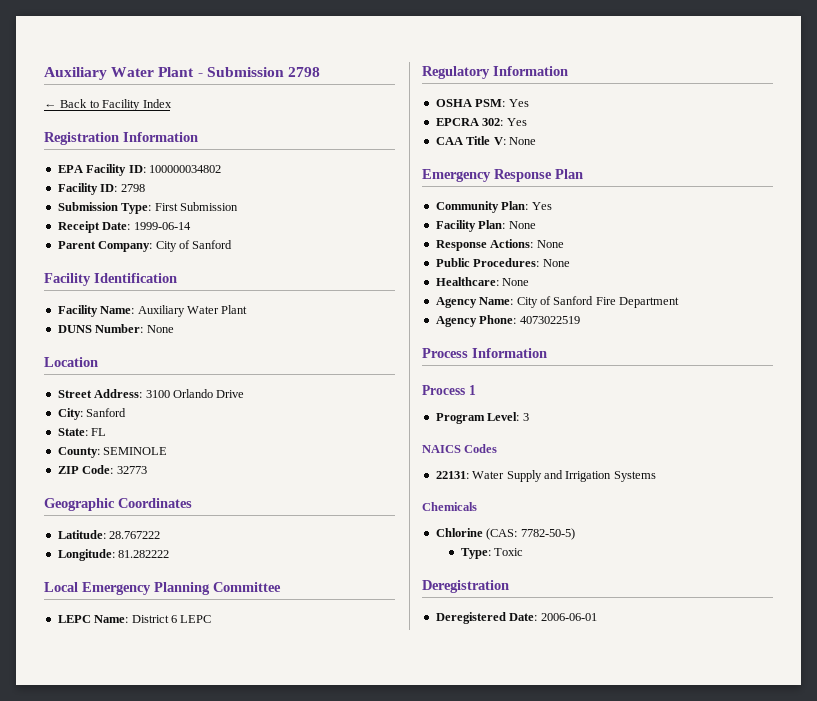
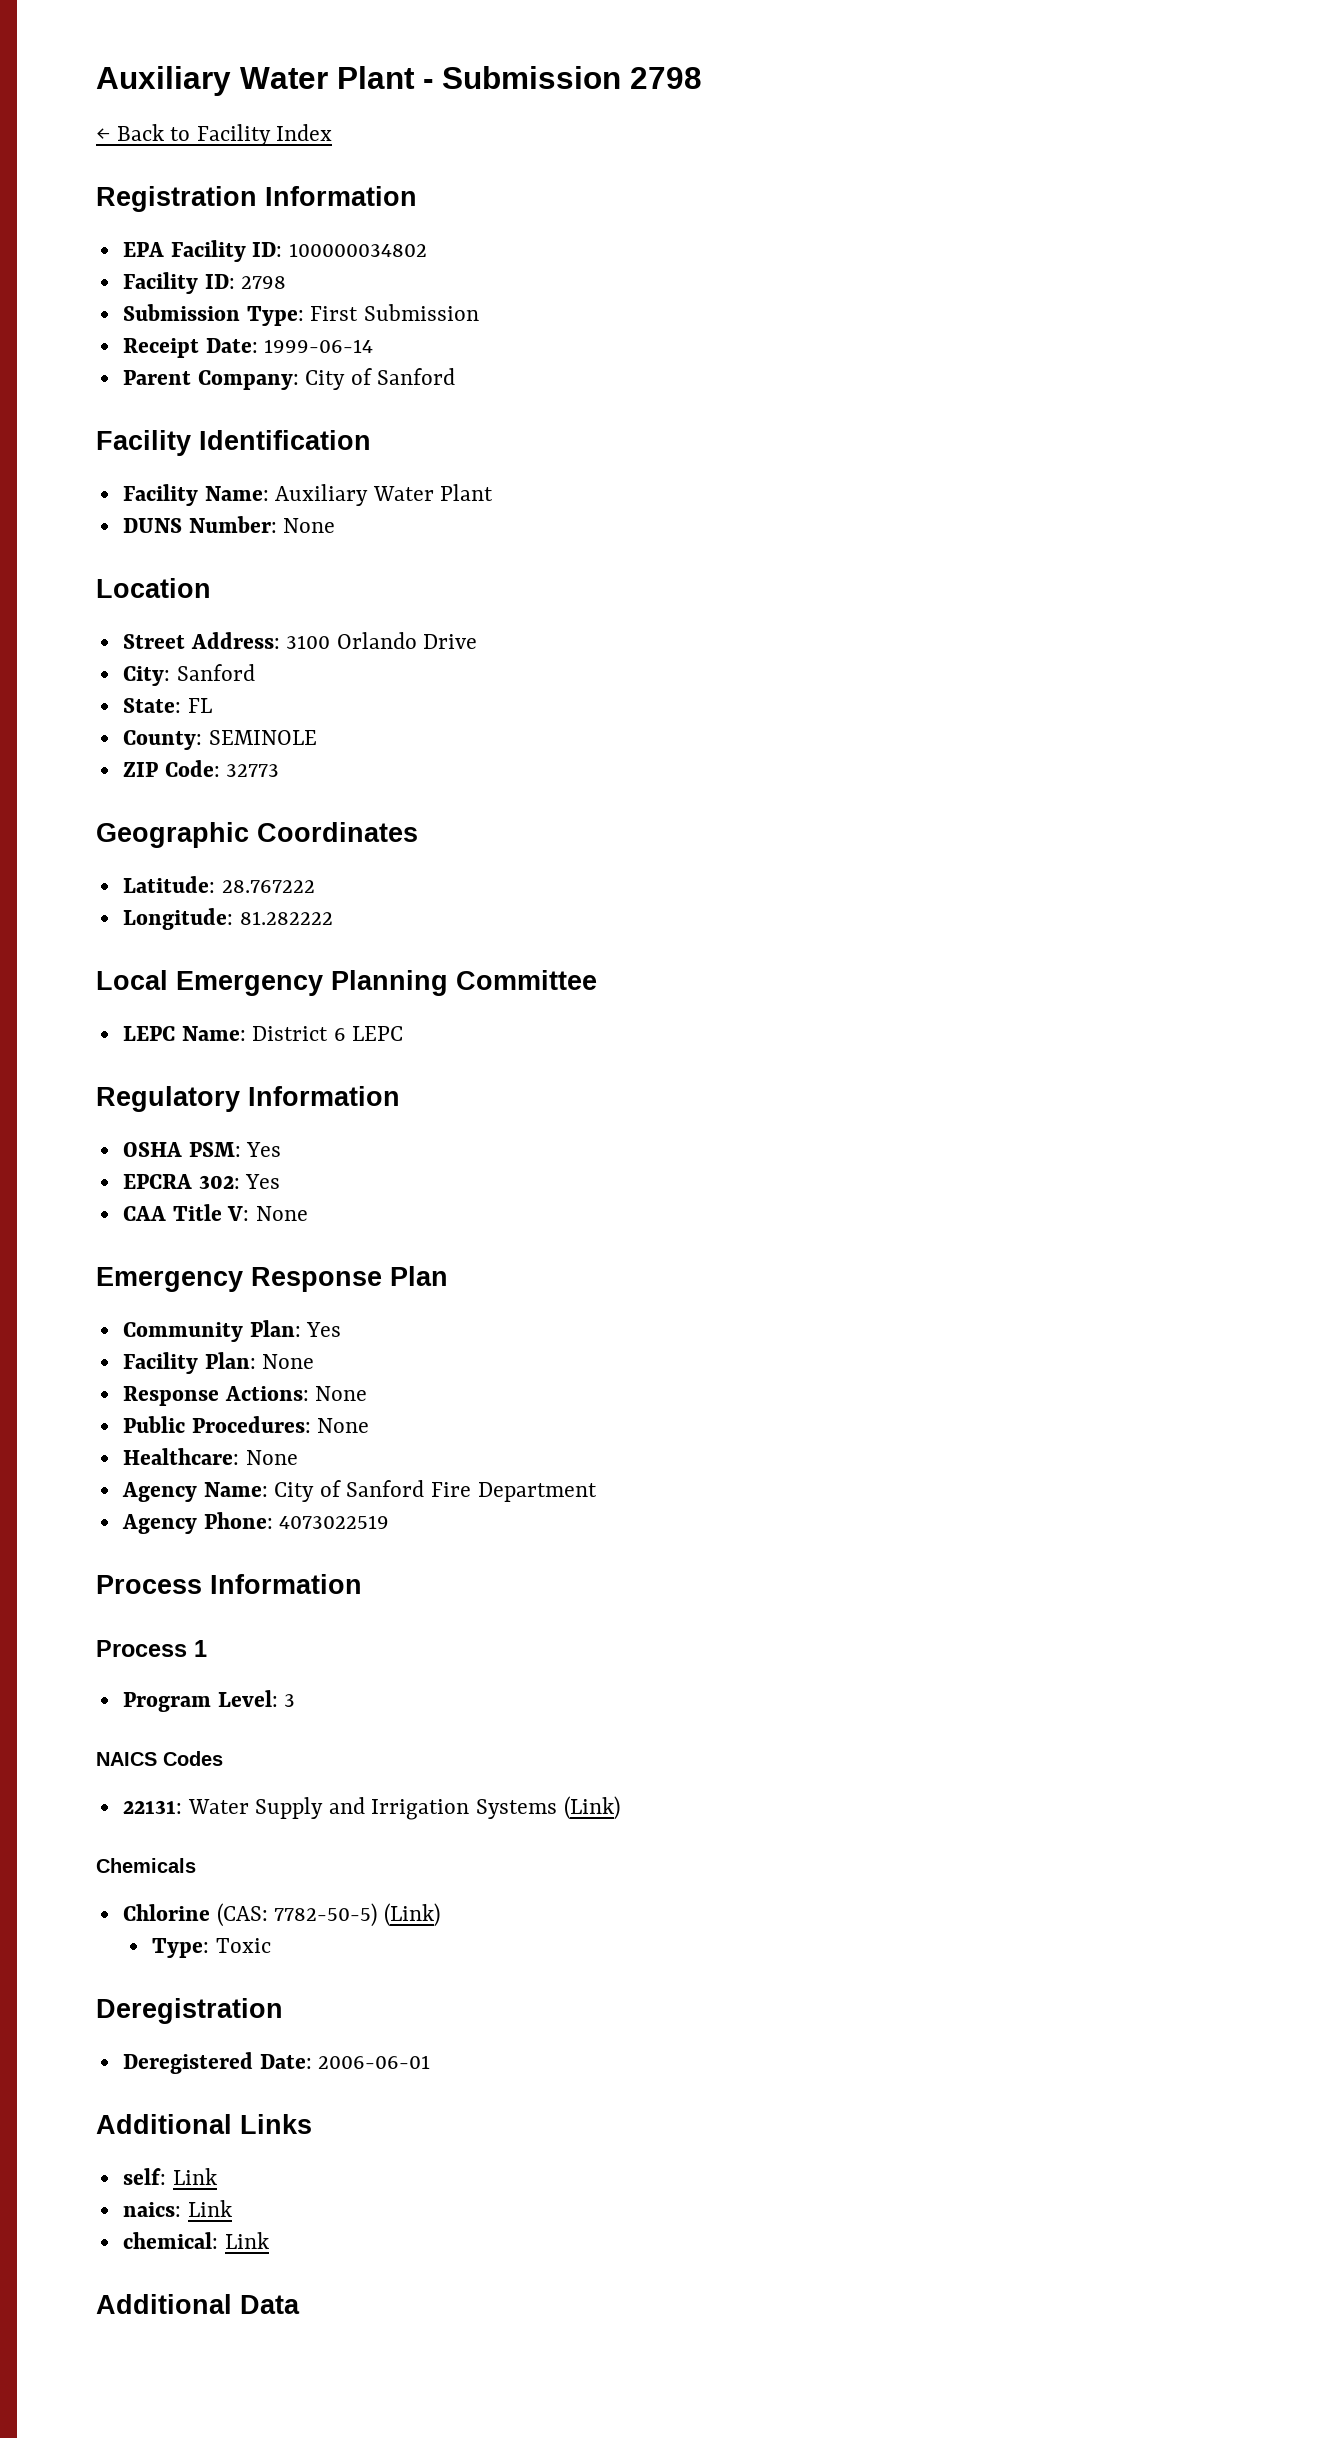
(656, 476) none -> [563,1796,620,1820] (Link)
(575, 534) none -> [383,1903,440,1927] (Link)
(597, 617) none -> [96,2114,312,2134] [122,2168,217,2185] [122,2200,232,2217] [122,2232,269,2249] [96,2294,300,2314] // Additional Links // self: Link // naics: Link // chemical: Link // Additional Data

